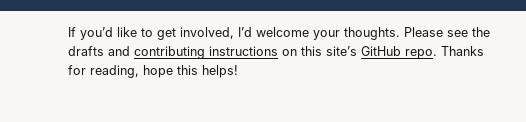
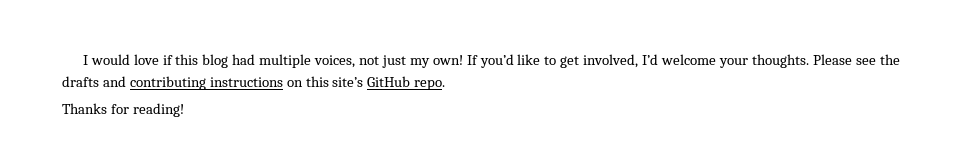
(68, 32) none -> [82,54,463,68] I would love if this blog had multiple voices, not just my own!
(437, 54) none -> (446, 85) //
[90,65,238,78] reading, hope this helps! -> [132,103,184,117] reading!

